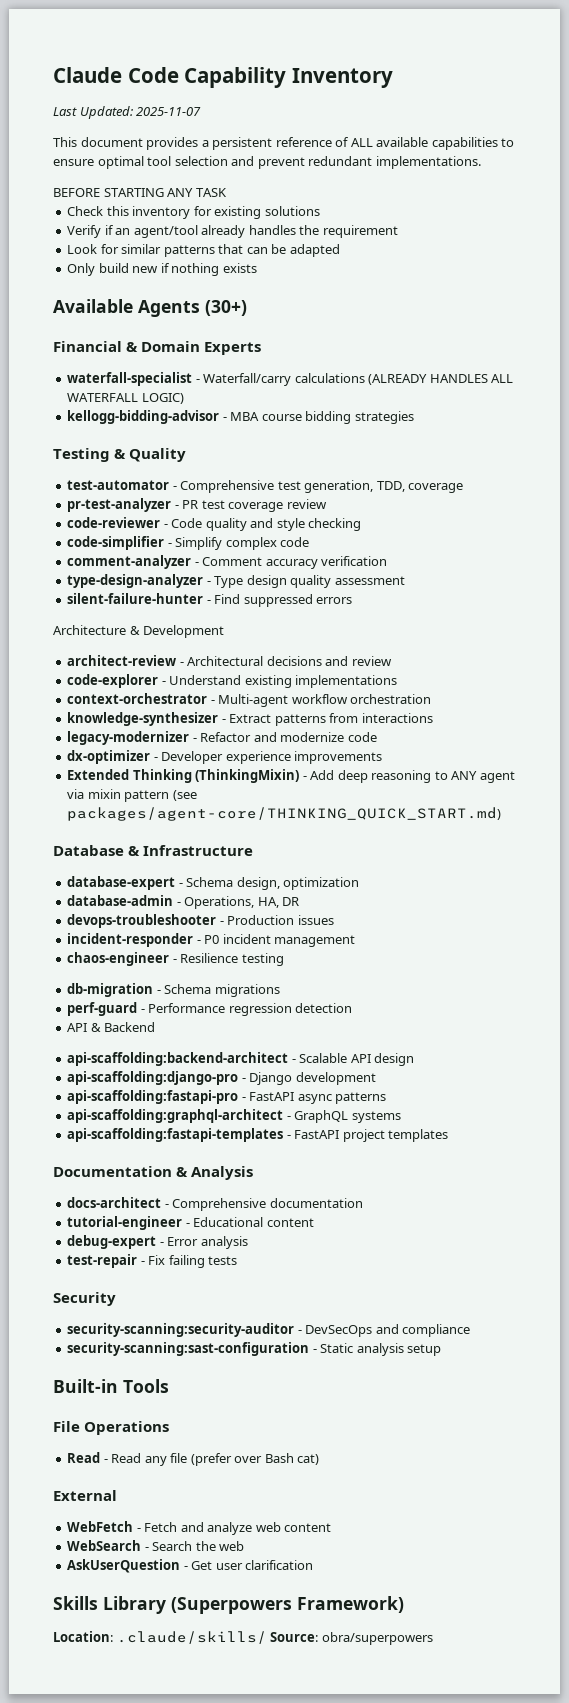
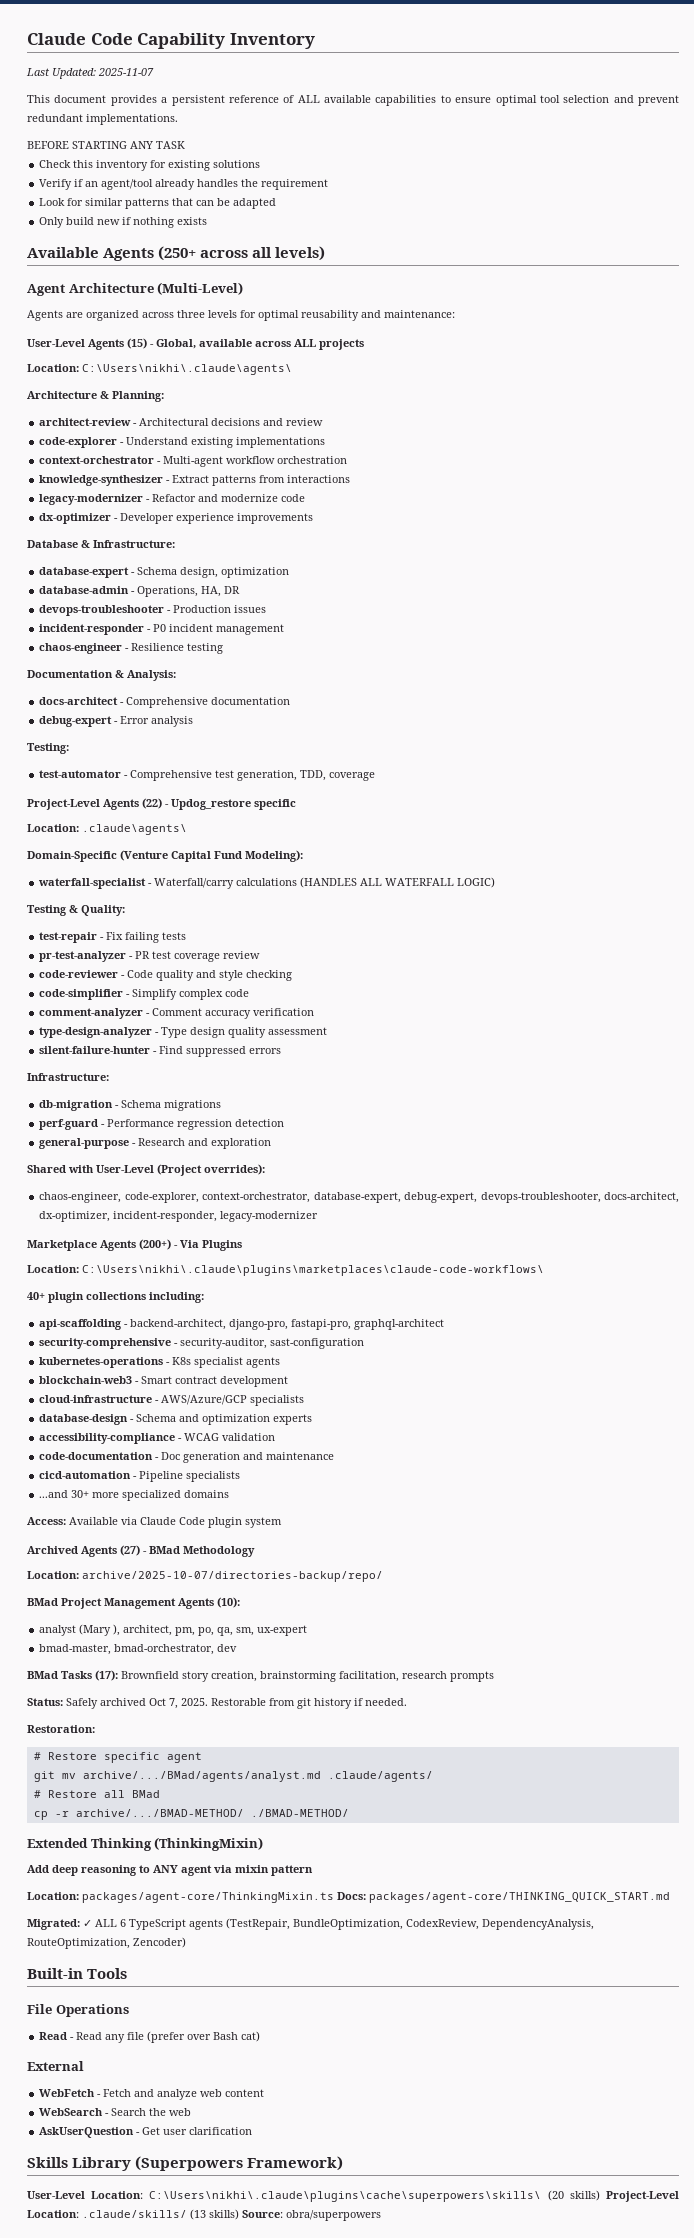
[205,300,247,316] [53,341,262,355] [67,372,514,386] [67,393,184,404] [67,410,414,424] [53,448,187,462] (30+) // Financial & Domain Experts // waterfall-specialist - Waterfall/carry calculations (ALREADY HANDLES ALL WATERFALL LOGIC) // kellogg-bidding-advisor - MBA course bidding strategies // Testing & Quality -> [158,246,326,261] [27,282,244,296] [27,310,455,321] [27,338,364,350] [27,364,292,375] [27,391,164,402] [39,418,324,426] [39,437,326,448] [39,456,348,467] [39,475,351,486] [39,494,306,505] [39,513,314,524] [27,540,175,548] [39,567,290,578] [39,586,241,597] [39,605,267,616] [39,624,285,635] [39,643,224,654] [27,670,176,681] [39,697,291,708] [39,716,194,727] [27,743,69,754] (250+ across all levels) // Agent Architecture (Multi-Level) // Agents are organized across three levels for optimal reusability and maintenance: // User-Level Agents (15) - Global, available across ALL projects // Location: C:\Users\nikhi\.claude\agents\ // Architecture & Planning: // architect-review - Architectural decisions and review // code-explorer - Understand existing implementations // context-orchestrator - Multi-agent workflow orchestration // knowledge-synthesizer - Extract patterns from interactions // legacy-modernizer - Refactor and modernize code // dx-optimizer - Developer experience improvements // Database & Infrastructure: // database-expert - Schema design, optimization // database-admin - Operations, HA, DR // devops-troubleshooter - Production issues // incident-responder - P0 incident management // chaos-engineer - Resilience testing // Documentation & Analysis: // docs-architect - Comprehensive documentation // debug-expert - Error analysis // Testing:
(464, 488) none -> [27,798,296,810] [27,824,187,835] [27,850,303,862] [38,877,496,889] [27,905,125,916] [39,932,187,943] // Project-Level Agents (22) - Updog_restore specific // Location: .claude\agents\ // Domain-Specific (Venture Capital Fund Modeling): // waterfall-specialist - Waterfall/carry calculations (HANDLES ALL WATERFALL LOGIC) // Testing & Quality: // test-repair - Fix failing tests
[53,625,225,638] [67,655,392,666] [67,674,398,688] [67,693,432,707] [67,712,433,726] [67,731,377,745] [67,750,383,764] [67,769,515,783] [67,789,197,802] [67,807,502,821] [53,845,254,856] [67,876,360,890] [67,895,300,909] [67,914,334,928] [67,933,356,947] [67,952,284,966] Architecture & Development // architect-review - Architectural decisions and review // code-explorer - Understand existing implementations // context-orchestrator - Multi-agent workflow orchestration // knowledge-synthesizer - Extract patterns from interactions // legacy-modernizer - Refactor and modernize code // dx-optimizer - Developer experience improvements // Extended Thinking (ThinkingMixin) - Add deep reasoning to ANY agent via mixin pattern (see packages/agent-core/THINKING_QUICK_START.md) // Database & Infrastructure // database-expert - Schema design, optimization // database-admin - Operations, HA, DR // devops-troubleshooter - Production issues // incident-responder - P0 incident management // chaos-engineer - Resilience testing -> [27,1073,109,1081] Infrastructure:
[67,1022,156,1032] [67,1052,415,1066] [67,1071,376,1085] [67,1090,387,1104] [67,1109,401,1123] [67,1128,449,1142] [53,1166,254,1180] [67,1197,363,1211] [67,1216,314,1230] [67,1235,248,1249] [67,1254,238,1268] [53,1292,116,1306] [67,1323,471,1337] [67,1342,442,1356] API & Backend // api-scaffolding:backend-architect - Scalable API design // api-scaffolding:django-pro - Django development // api-scaffolding:fastapi-pro - FastAPI async patterns // api-scaffolding:graphql-architect - GraphQL systems // api-scaffolding:fastapi-templates - FastAPI project templates // Documentation & Analysis // docs-architect - Comprehensive documentation // tutorial-engineer - Educational content // debug-expert - Error analysis // test-repair - Fix failing tests // Security // security-scanning:security-auditor - DevSecOps and compliance // security-scanning:sast-configuration - Static analysis setup -> [39,1138,272,1149] [27,1164,265,1176] [39,1192,679,1203] [39,1211,319,1222] [27,1239,242,1251] [27,1265,544,1276] [27,1292,204,1303] [39,1319,445,1330] [39,1338,365,1349] [39,1357,281,1368] [39,1376,289,1387] [39,1395,305,1406] [39,1414,313,1425] [39,1433,276,1444] [39,1452,335,1463] [39,1471,241,1482] [39,1490,230,1501] [27,1517,282,1528] [27,1545,255,1557] [27,1571,383,1582] [27,1597,240,1609] [39,1624,308,1636] [39,1644,238,1655] [27,1670,494,1682] [27,1698,407,1709] [27,1725,95,1733] [33,1752,202,1763] [33,1771,433,1782] [33,1790,160,1798] [33,1809,349,1820] [27,1837,264,1851] [27,1865,313,1876] [27,1892,670,1903] [27,1918,594,1930] [27,1937,186,1949] general-purpose - Research and exploration // Shared with User-Level (Project overrides): // chaos-engineer, code-explorer, context-orchestrator, database-expert, debug-expert, devops-troubleshooter, docs-architect, dx-optimizer, incident-responder, legacy-modernizer // Marketplace Agents (200+) - Via Plugins // Location: C:\Users\nikhi\.claude\plugins\marketplaces\claude-code-workflows\ // 40+ plugin collections including: // api-scaffolding - backend-architect, django-pro, fastapi-pro, graphql-architect // security-comprehensive - security-auditor, sast-configuration // kubernetes-operations - K8s specialist agents // blockchain-web3 - Smart contract development // cloud-infrastructure - AWS/Azure/GCP specialists // database-design - Schema and optimization experts // accessibility-compliance - WCAG validation // code-documentation - Doc generation and maintenance // cicd-automation - Pipeline specialists // ...and 30+ more specialized domains // Access: Available via Claude Code plugin system // Archived Agents (27) - BMad Methodology // Location: archive/2025-10-07/directories-backup/repo/ // BMad Project Management Agents (10): // analyst (Mary ), architect, pm, po, qa, sm, ux-expert // bmad-master, bmad-orchestrator, dev // BMad Tasks (17): Brownfield story creation, brainstorming facilitation, research prompts // Status: Safely archived Oct 7, 2025. Restorable from git history if needed. // Restoration: // # Restore specific agent // git mv archive/.../BMad/agents/analyst.md .claude/agents/ // # Restore all BMad // cp -r archive/.../BMAD-METHOD/ ./BMAD-METHOD/ // Extended Thinking (ThinkingMixin) // Add deep reasoning to ANY agent via mixin pattern // Location: packages/agent-core/ThinkingMixin.ts Docs: packages/agent-core/THINKING_QUICK_START.md // Migrated: ✓ ALL 6 TypeScript agents (TestRepair, BundleOptimization, CodexReview, DependencyAnalysis, RouteOptimization, Zencoder)
[53,1631,267,1644] Location: .claude/skills/ -> [27,2190,680,2202] [27,2209,239,2220] User-Level Location: C:\Users\nikhi\.claude\plugins\cache\superpowers\skills\ (20 skills) Project-Level Location: .claude/skills/ (13 skills)

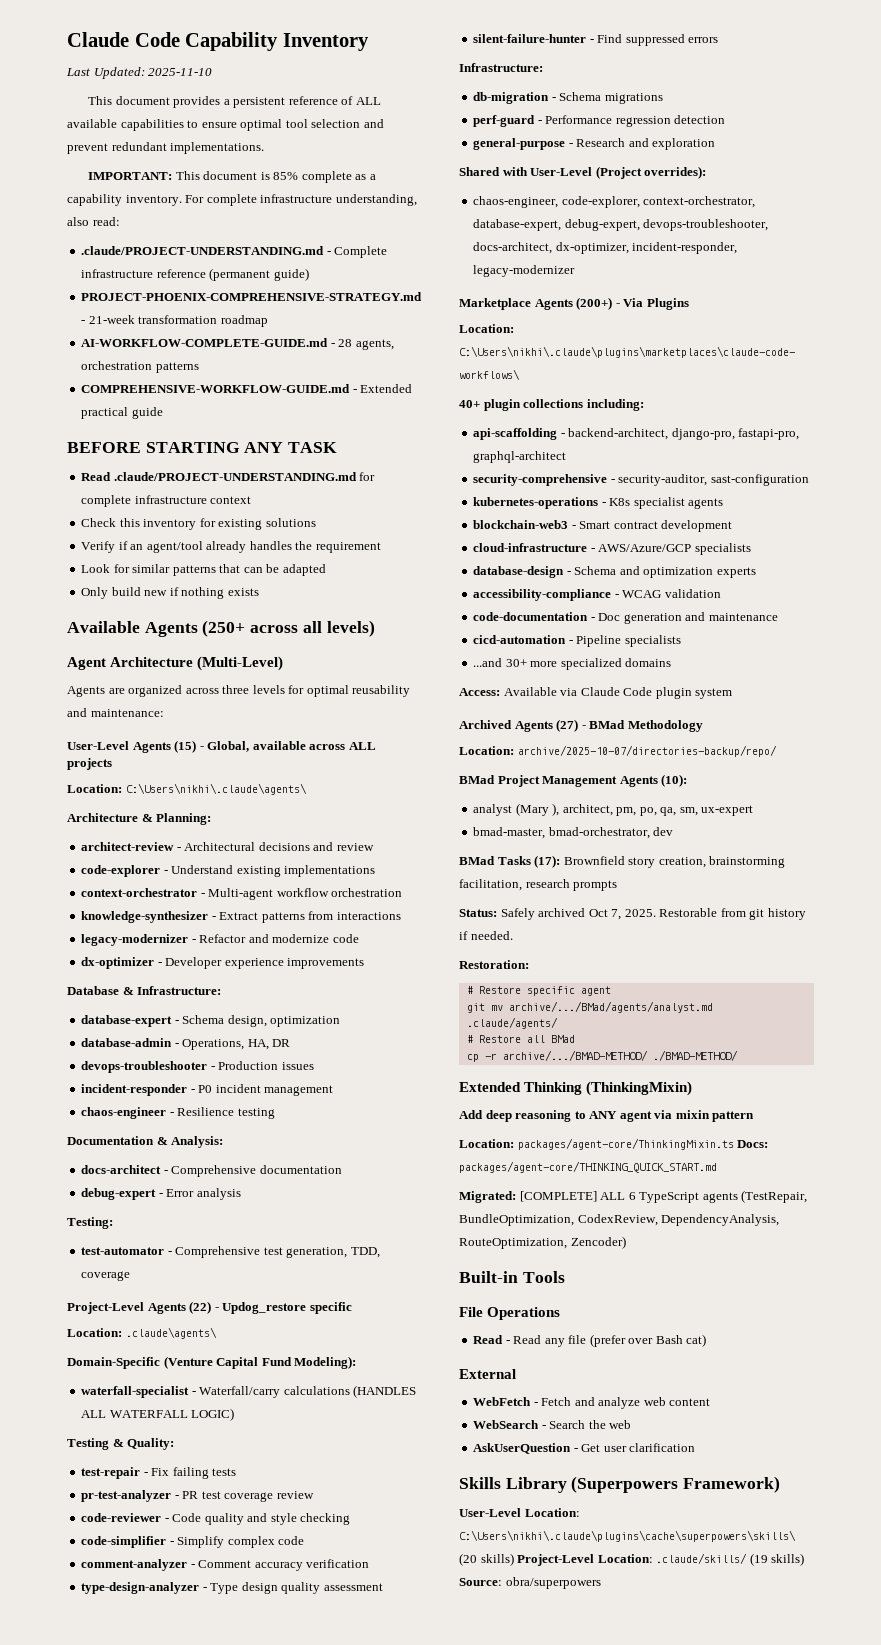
[98,68,154,76] 2025-11-07 -> [148,68,213,76] 2025-11-10
[27,141,185,149] BEFORE STARTING ANY TASK -> [88,171,376,183] [67,194,417,206] [67,217,120,226] [81,246,388,258] [81,268,309,281] [81,292,423,301] [81,315,268,327] [81,338,394,350] [81,361,199,373] [81,384,413,393] [81,407,163,419] [67,442,338,453] [81,472,376,481] [81,495,252,507] IMPORTANT: This document is 85% complete as a capability inventory. For complete infrastructure understanding, also read: // .claude/PROJECT-UNDERSTANDING.md - Complete infrastructure reference (permanent guide) // PROJECT-PHOENIX-COMPREHENSIVE-STRATEGY.md - 21-week transformation roadmap // AI-WORKFLOW-COMPLETE-GUIDE.md - 28 agents, orchestration patterns // COMPREHENSIVE-WORKFLOW-GUIDE.md - Extended practical guide // BEFORE STARTING ANY TASK // Read .claude/PROJECT-UNDERSTANDING.md for complete infrastructure context
[83,1920,92,1927] ✓ -> [519,1191,597,1202] [COMPLETE]
[190,2209,206,2220] (13 -> [749,1553,768,1566] (19

